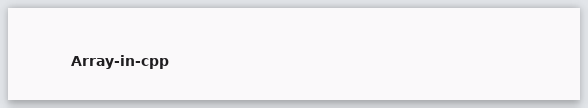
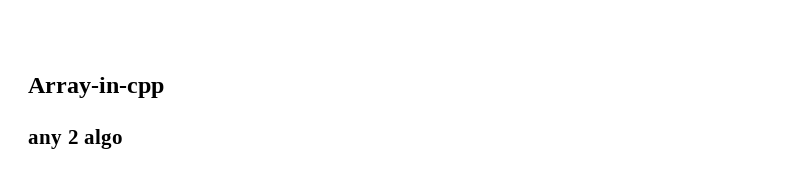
(169, 62) none -> [28,129,124,149] // any 2 algo

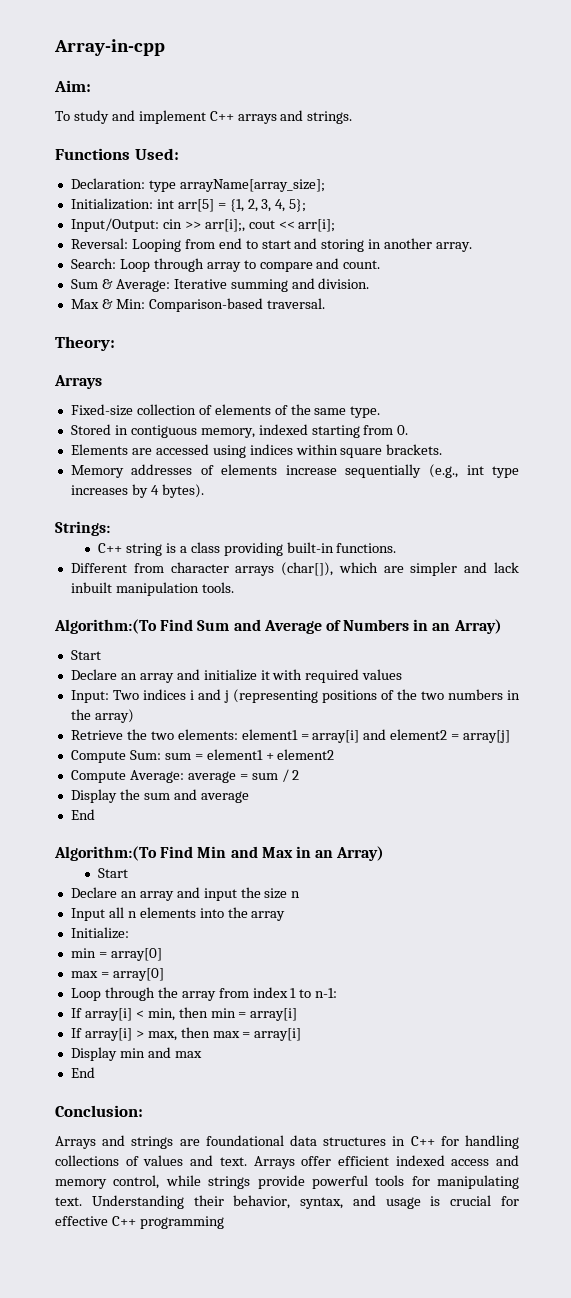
[28,129,124,149] any 2 algo -> [54,80,91,92] [55,110,353,124] [55,148,179,160] [70,178,325,192] [70,198,307,212] [70,218,336,232] [70,238,473,252] [70,258,381,272] [70,278,370,292] [70,298,325,312] [55,336,115,351] [54,375,102,389] [70,404,381,418] [70,424,409,438] [70,444,443,458] [70,464,520,478] [70,484,204,498] [55,521,110,536] [98,542,397,556] [70,562,520,576] [70,582,234,596] [54,619,502,634] [70,650,101,660] [70,669,403,683] [70,689,520,703] [70,709,134,723] [70,729,511,743] [70,749,335,763] [70,769,300,783] [70,789,249,803] [70,809,95,820] [54,846,385,861] [98,868,129,878] [70,887,301,901] [70,907,286,921] [70,927,129,939] [70,948,162,961] [70,968,164,981] [70,987,338,1001] [70,1007,298,1021] [70,1027,302,1041] [70,1047,202,1061] [70,1067,95,1078] [55,1105,143,1117] [55,1135,519,1149] [55,1155,519,1169] [55,1175,519,1189] [55,1195,519,1209] [55,1216,224,1229] Aim: // To study and implement C++ arrays and strings. // Functions Used: // Declaration: type arrayName[array_size]; // Initialization: int arr[5] = {1, 2, 3, 4, 5}; // Input/Output: cin >> arr[i];, cout << arr[i]; // Reversal: Looping from end to start and storing in another array. // Search: Loop through array to compare and count. // Sum & Average: Iterative summing and division. // Max & Min: Comparison-based traversal. // Theory: // Arrays // Fixed-size collection of elements of the same type. // Stored in contiguous memory, indexed starting from 0. // Elements are accessed using indices within square brackets. // Memory addresses of elements increase sequentially (e.g., int type increases by 4 bytes). // Strings: // C++ string is a class providing built-in functions. // Different from character arrays (char[]), which are simpler and lack inbuilt manipulation tools. // Algorithm:(To Find Sum and Average of Numbers in an Array) // Start // Declare an array and initialize it with required values // Input: Two indices i and j (representing positions of the two numbers in the array) // Retrieve the two elements: element1 = array[i] and element2 = array[j] // Compute Sum: sum = element1 + element2 // Compute Average: average = sum / 2 // Display the sum and average // End // Algorithm:(To Find Min and Max in an Array) // Start // Declare an array and input the size n // Input all n elements into the array // Initialize: // min = array[0] // max = array[0] // Loop through the array from index 1 to n-1: // If array[i] < min, then min = array[i] // If array[i] > max, then max = array[i] // Display min and max // End // Conclusion: // Arrays and strings are foundational data structures in C++ for handling collections of values and text. Arrays offer efficient indexed access and memory control, while strings provide powerful tools for manipulating text. Understanding their behavior, syntax, and usage is crucial for effective C++ programming

